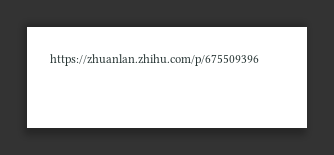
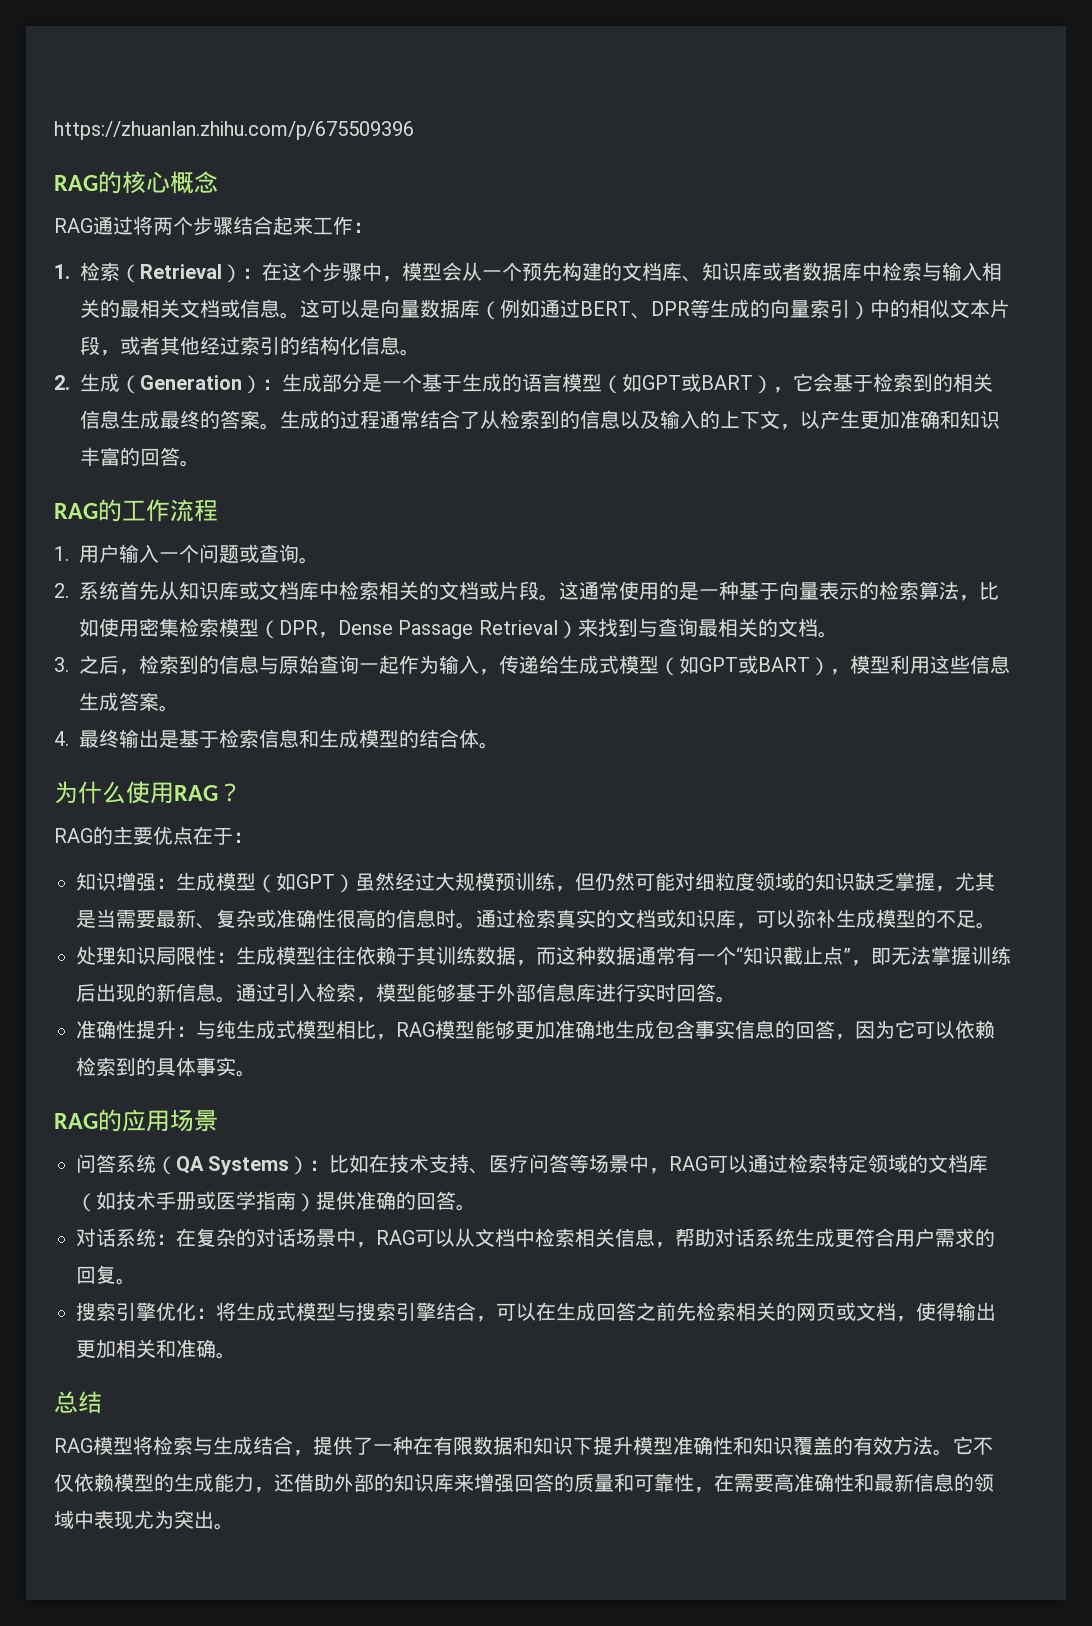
(259, 60) none -> [54,171,218,194] [54,216,373,236] [54,262,1002,283] [80,299,1010,320] [80,336,420,356] [54,373,993,394] [80,410,1000,430] [80,447,200,467] [54,499,218,522] [54,544,319,564] [54,581,999,601] [79,618,838,639] [54,655,1010,676] [79,692,179,712] [54,729,499,749] [54,781,242,804] [54,826,253,845] [76,872,995,893] [76,909,996,929] [76,946,1011,966] [76,983,736,1003] [76,1020,995,1040] [76,1057,256,1077] [54,1109,218,1132] [76,1154,989,1175] [76,1191,476,1212] [76,1228,995,1248] [76,1265,136,1285] [76,1302,996,1322] [76,1339,236,1359] [54,1391,102,1414] [54,1436,993,1456] [54,1473,994,1493] [54,1510,234,1530] // RAG的核心概念 // RAG通过将两个步骤结合起来工作： // 1.检索（Retrieval）：在这个步骤中，模型会从一个预先构建的文档库、知识库或者数据库中检索与输入相关的最相关文档或信息。这可以是向量数据库（例如通过BERT、DPR等生成的向量索引）中的相似文本片段，或者其他经过索引的结构化信息。 // 2.生成（Generation）：生成部分是一个基于生成的语言模型（如GPT或BART），它会基于检索到的相关信息生成最终的答案。生成的过程通常结合了从检索到的信息以及输入的上下文，以产生更加准确和知识丰富的回答。 // RAG的工作流程 // 1.用户输入一个问题或查询。 // 2.系统首先从知识库或文档库中检索相关的文档或片段。这通常使用的是一种基于向量表示的检索算法，比如使用密集检索模型（DPR，Dense Passage Retrieval）来找到与查询最相关的文档。 // 3.之后，检索到的信息与原始查询一起作为输入，传递给生成式模型（如GPT或BART），模型利用这些信息生成答案。 // 4.最终输出是基于检索信息和生成模型的结合体。 // 为什么使用RAG？ // RAG的主要优点在于： // 知识增强：生成模型（如GPT）虽然经过大规模预训练，但仍然可能对细粒度领域的知识缺乏掌握，尤其是当需要最新、复杂或准确性很高的信息时。通过检索真实的文档或知识库，可以弥补生成模型的不足。 // 处理知识局限性：生成模型往往依赖于其训练数据，而这种数据通常有一个“知识截止点”，即无法掌握训练后出现的新信息。通过引入检索，模型能够基于外部信息库进行实时回答。 // 准确性提升：与纯生成式模型相比，RAG模型能够更加准确地生成包含事实信息的回答，因为它可以依赖检索到的具体事实。 // RAG的应用场景 // 问答系统（QA Systems）：比如在技术支持、医疗问答等场景中，RAG可以通过检索特定领域的文档库（如技术手册或医学指南）提供准确的回答。 // 对话系统：在复杂的对话场景中，RAG可以从文档中检索相关信息，帮助对话系统生成更符合用户需求的回复。 // 搜索引擎优化：将生成式模型与搜索引擎结合，可以在生成回答之前先检索相关的网页或文档，使得输出更加相关和准确。 // 总结 // RAG模型将检索与生成结合，提供了一种在有限数据和知识下提升模型准确性和知识覆盖的有效方法。它不仅依赖模型的生成能力，还借助外部的知识库来增强回答的质量和可靠性，在需要高准确性和最新信息的领域中表现尤为突出。

